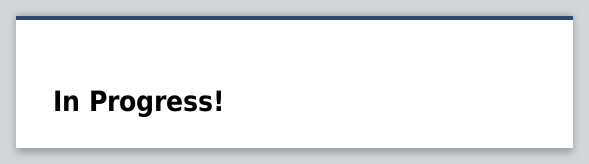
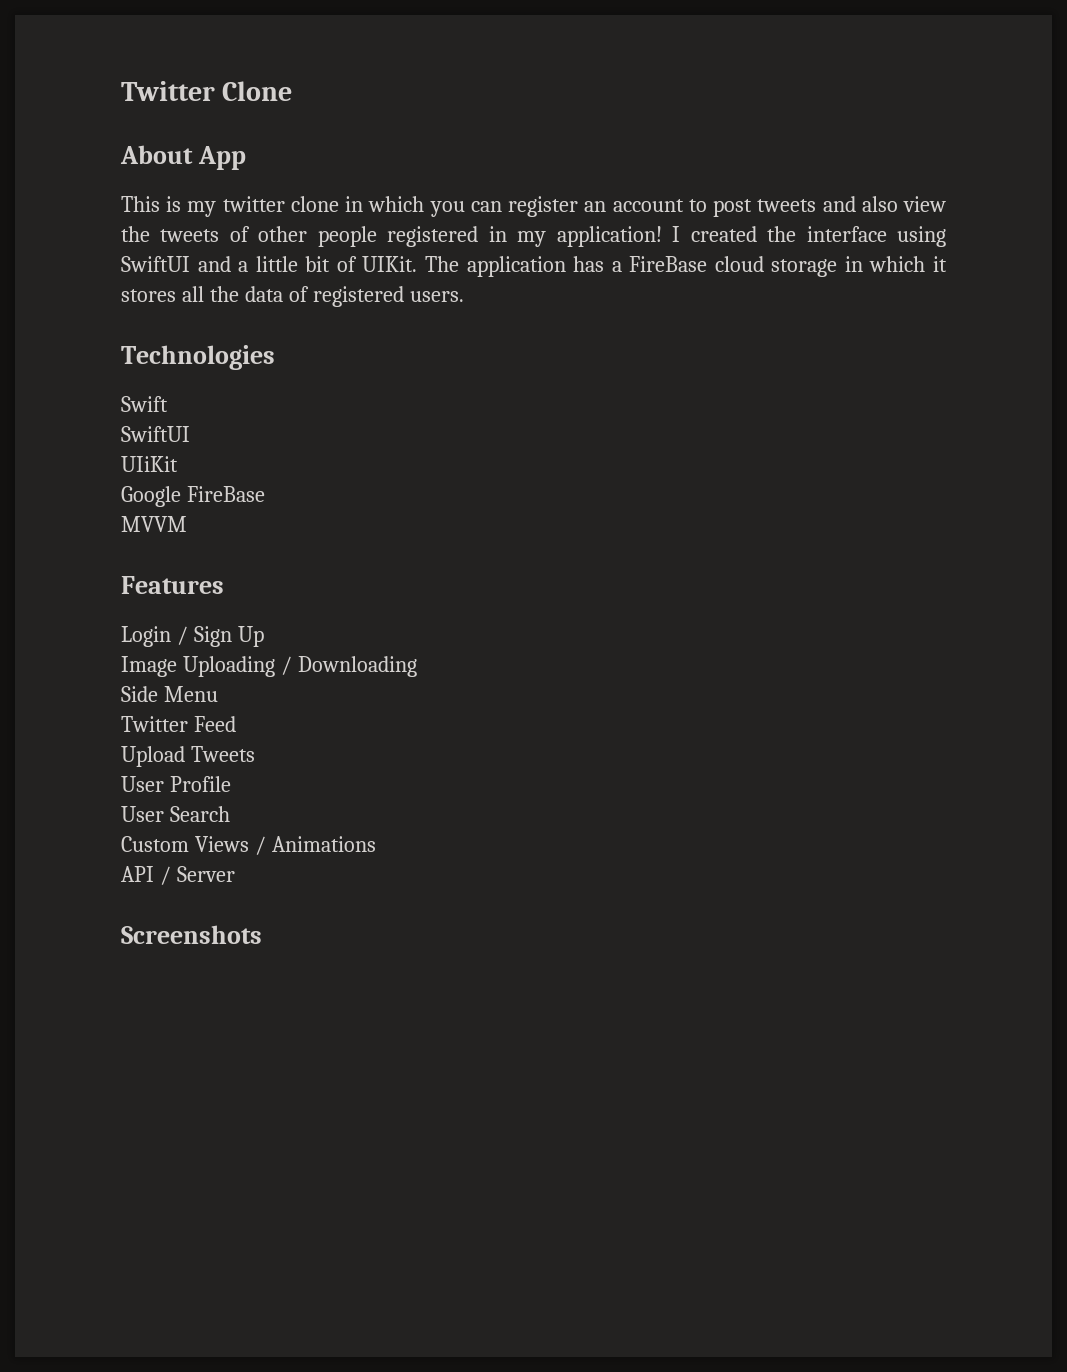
[53,90,224,118] In Progress! -> [121,81,293,101] [120,145,246,170] [121,196,947,217] [121,226,946,247] [121,256,947,277] [121,286,464,307] [121,345,275,370] [121,396,168,412] [121,426,190,442] [121,456,178,472] [121,486,265,507] [121,516,187,532] [121,576,224,594] [121,626,264,647] [121,656,417,677] [121,686,218,702] [121,716,236,732] [121,746,255,767] [121,776,231,792] [121,806,230,822] [121,836,376,855] [121,866,235,885] [121,925,262,944] Twitter Clone // About App // This is my twitter clone in which you can register an account to post tweets and also view the tweets of other people registered in my application! I created the interface using SwiftUI and a little bit of UIKit. The application has a FireBase cloud storage in which it stores all the data of registered users. // Technologies // Swift // SwiftUI // UIiKit // Google FireBase // MVVM // Features // Login / Sign Up // Image Uploading / Downloading // Side Menu // Twitter Feed // Upload Tweets // User Profile // User Search // Custom Views / Animations // API / Server // Screenshots

